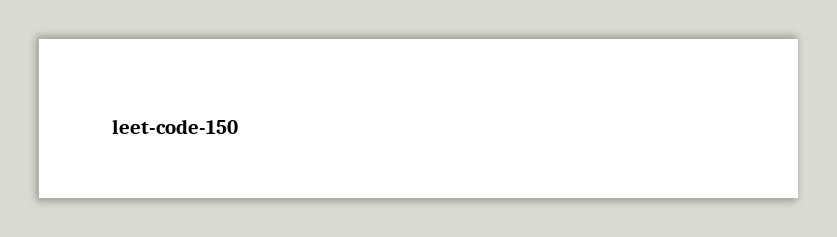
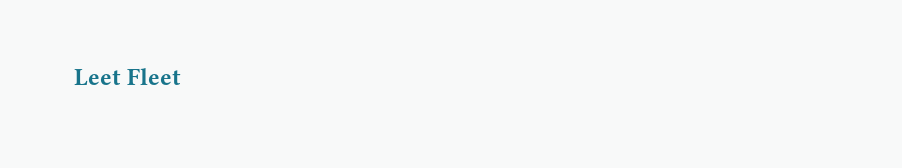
[112,119,238,134] leet-code-150 -> [74,68,182,86] Leet Fleet

